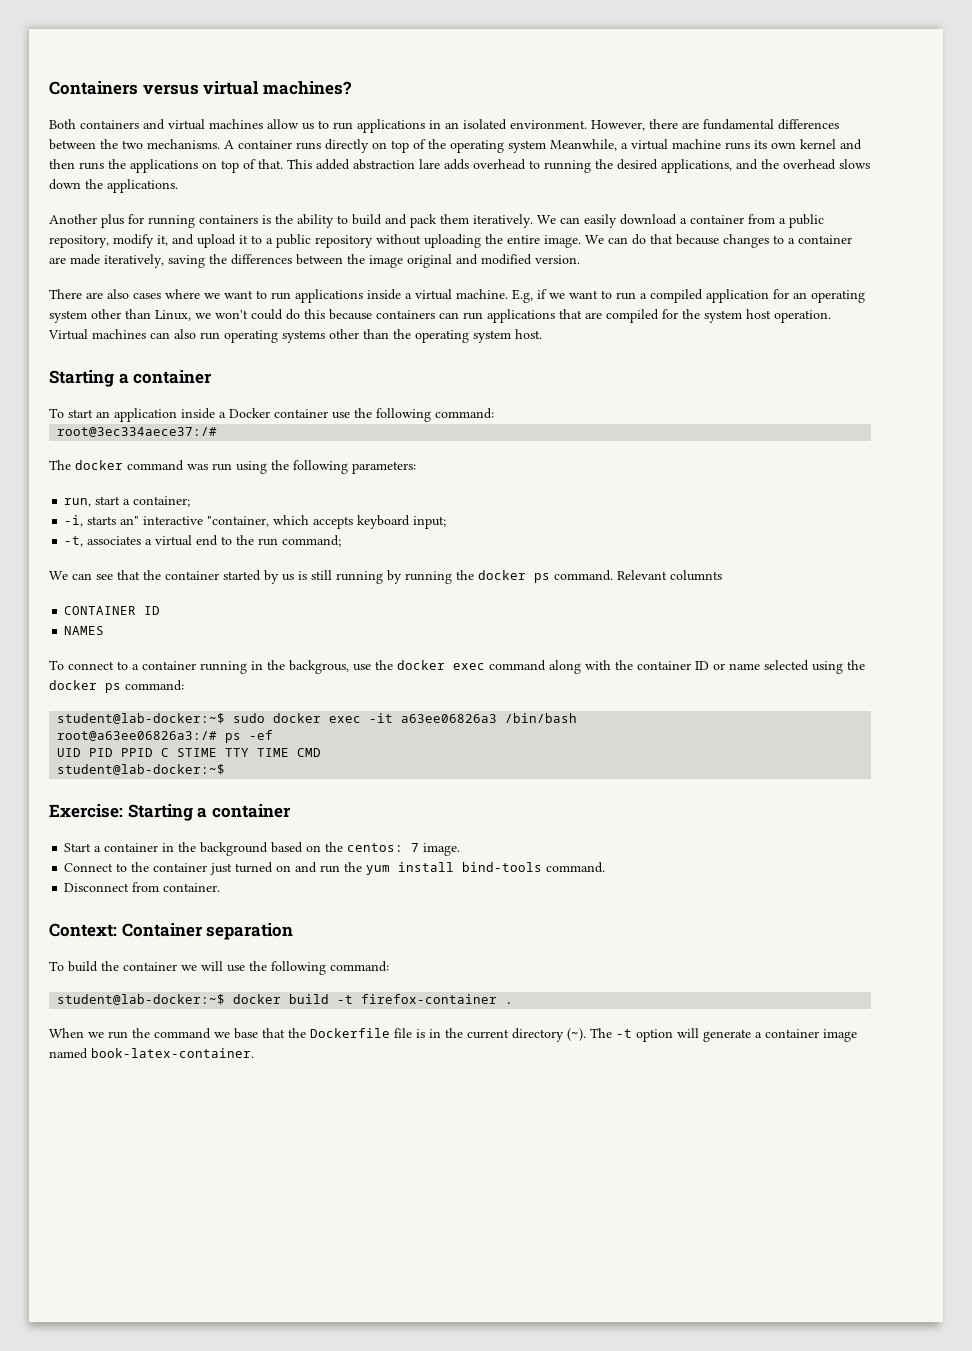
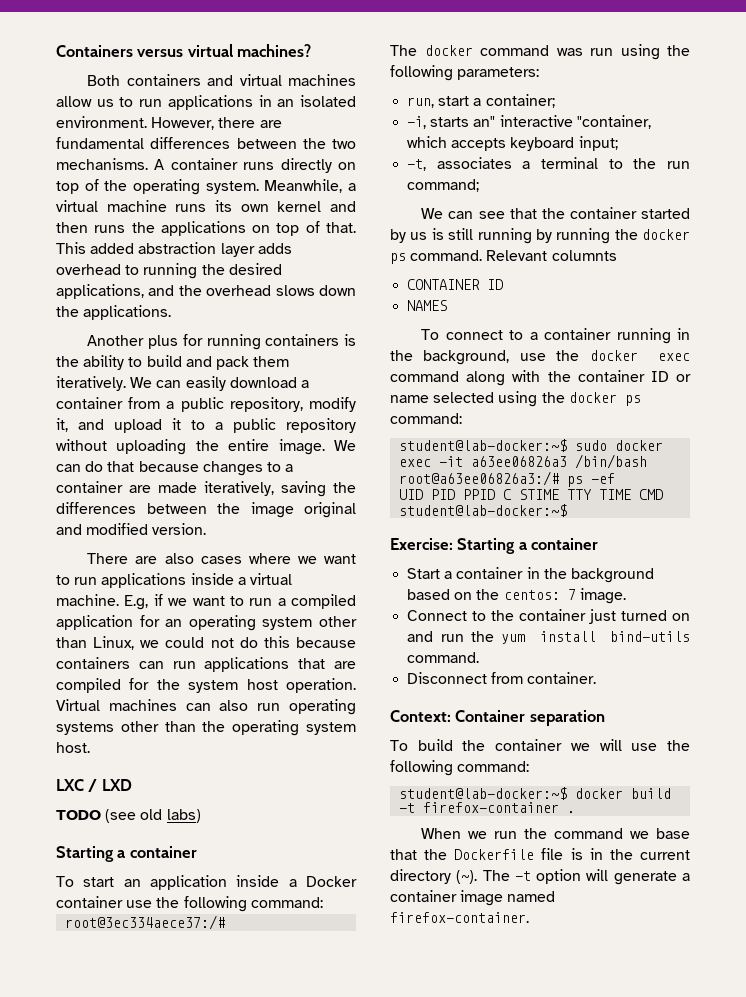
[508,140,546,153] system -> [205,181,259,194] system.
[419,159,440,169] lare -> [220,243,255,257] layer
[215,309,283,320] won't could -> [165,637,234,648] could not
(542, 334) none -> [56,779,132,792] [56,809,201,823] // LXC / LXD // TODO (see old labs)
[155,535,219,546] virtual end -> [541,157,599,169] terminal
[289,660,349,674] backgrous, -> [423,350,510,365] background,
[462,862,543,872] bind-tools -> [610,631,690,642] bind-utils
[91,1048,254,1058] book-latex-container. -> [390,912,529,923] firefox-container.

